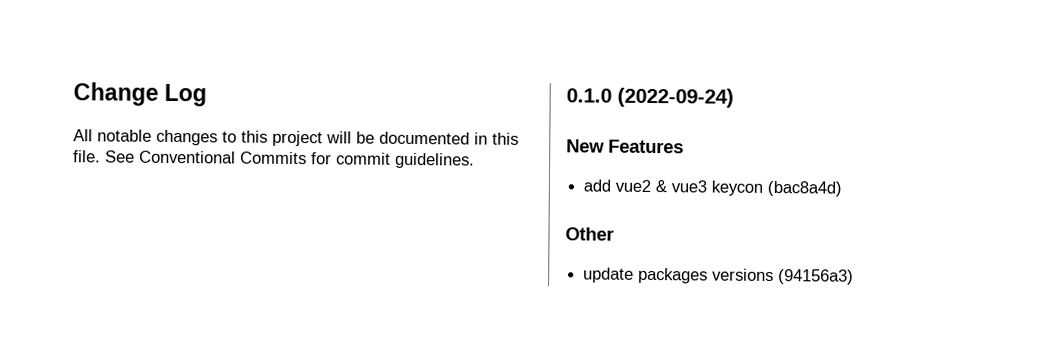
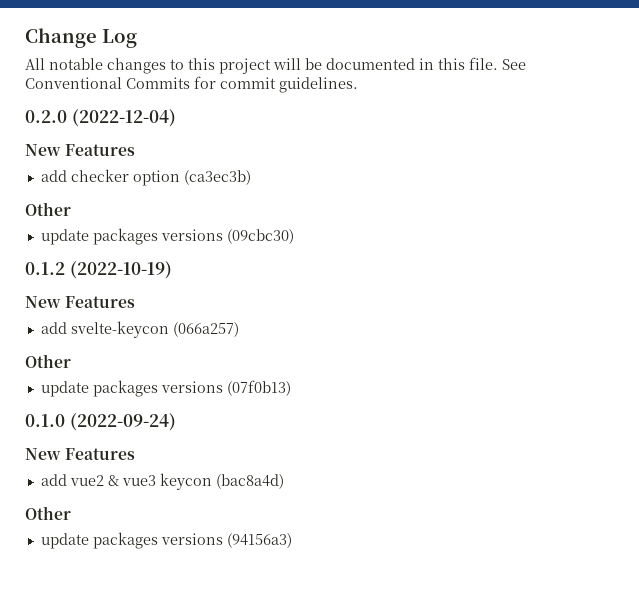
(475, 160) none -> [25,109,176,127] [25,144,136,156] [40,169,251,186] [25,202,71,216] [40,228,294,245] [25,261,172,279] [25,296,136,308] [40,321,239,338] [25,354,71,368] [40,380,291,397] // 0.2.0 (2022-12-04) // New Features // add checker option (ca3ec3b) // Other // update packages versions (09cbc30) // 0.1.2 (2022-10-19) // New Features // add svelte-keycon (066a257) // Other // update packages versions (07f0b13)

